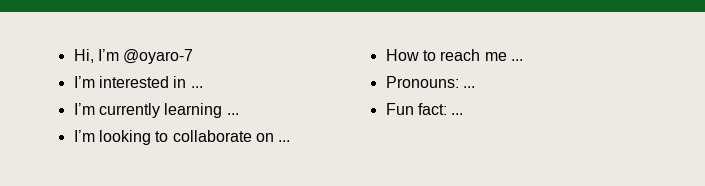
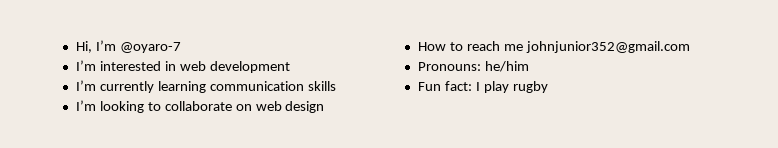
[190,86,203,88] ... -> [179,61,290,73] web development
[226,113,239,115] ... -> [209,81,336,91] communication skills
[278,140,291,142] ... -> [255,101,325,113] web design
[510,59,523,61] ... -> [525,41,690,53] johnjunior352@gmail.com
[462,86,475,88] ... -> [484,61,529,72] he/him
[451,113,464,115] ... -> [475,81,548,93] I play rugby

